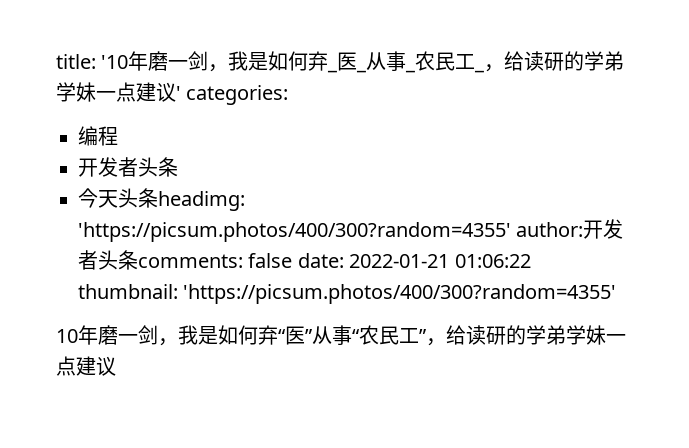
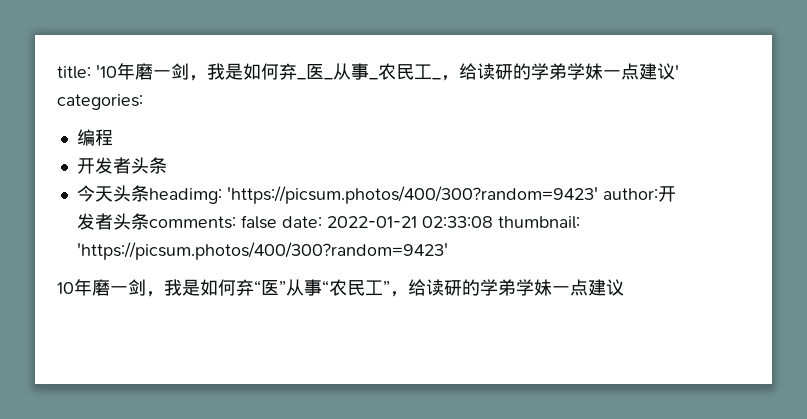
[78,222,511,242] 'https://picsum.photos/400/300?random=4355' -> [226,186,598,204] 'https://picsum.photos/400/300?random=9423'
[454,254,531,268] [78,284,617,304] 01:06:22 thumbnail: 'https://picsum.photos/400/300?random=4355' -> [421,216,580,229] [76,242,448,260] 02:33:08 thumbnail: 'https://picsum.photos/400/300?random=9423'

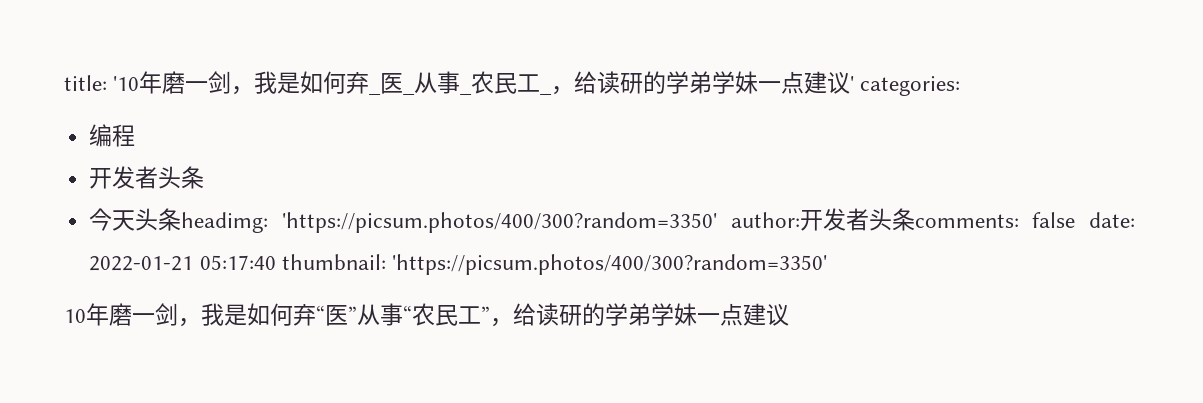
[226,186,598,204] 'https://picsum.photos/400/300?random=9423' -> [281,212,717,233] 'https://picsum.photos/400/300?random=3350'
[421,216,580,229] [76,242,448,260] 02:33:08 thumbnail: 'https://picsum.photos/400/300?random=9423' -> [199,254,827,275] 05:17:40 thumbnail: 'https://picsum.photos/400/300?random=3350'

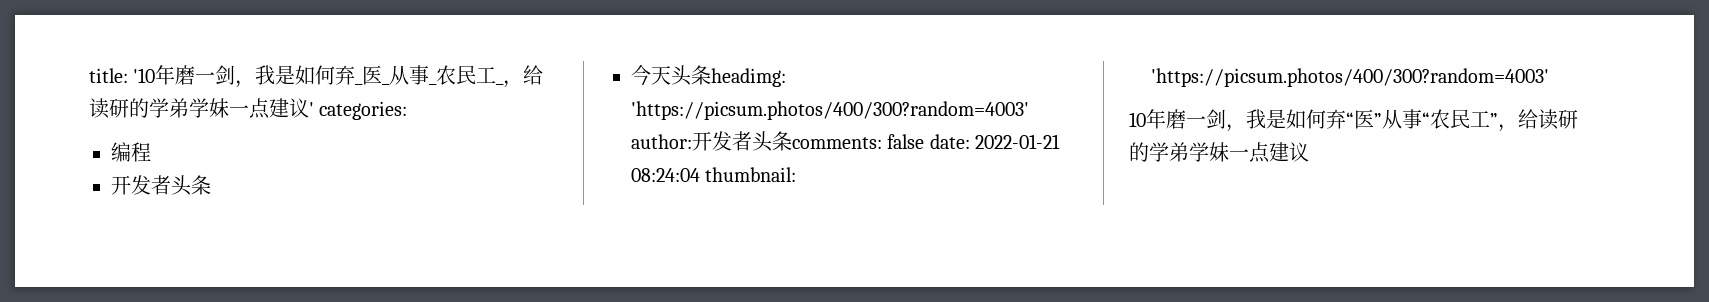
[281,212,717,233] 'https://picsum.photos/400/300?random=3350' -> [631,101,1029,120] 'https://picsum.photos/400/300?random=4003'
[199,254,827,275] 05:17:40 thumbnail: 'https://picsum.photos/400/300?random=3350' -> [631,167,797,182] [1151,68,1549,87] 08:24:04 thumbnail: 'https://picsum.photos/400/300?random=4003'

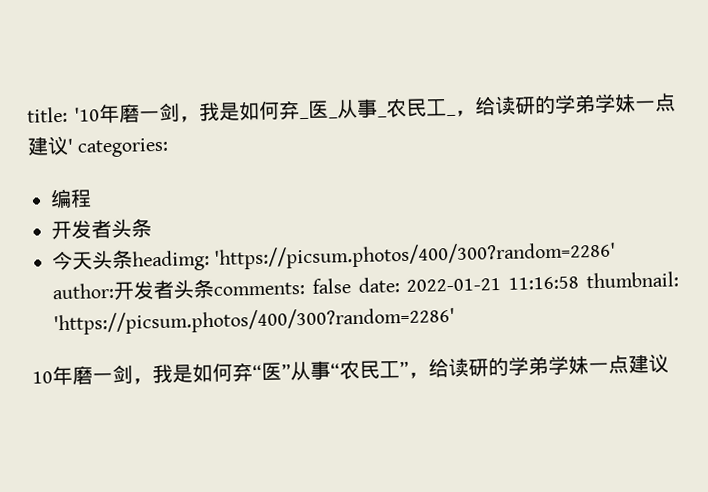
[631,101,1029,120] 'https://picsum.photos/400/300?random=4003' -> [214,240,617,270] 'https://picsum.photos/400/300?random=2286'
[631,167,797,182] [1151,68,1549,87] 08:24:04 thumbnail: 'https://picsum.photos/400/300?random=4003' -> [508,271,679,290] [53,305,455,336] 11:16:58 thumbnail: 'https://picsum.photos/400/300?random=2286'

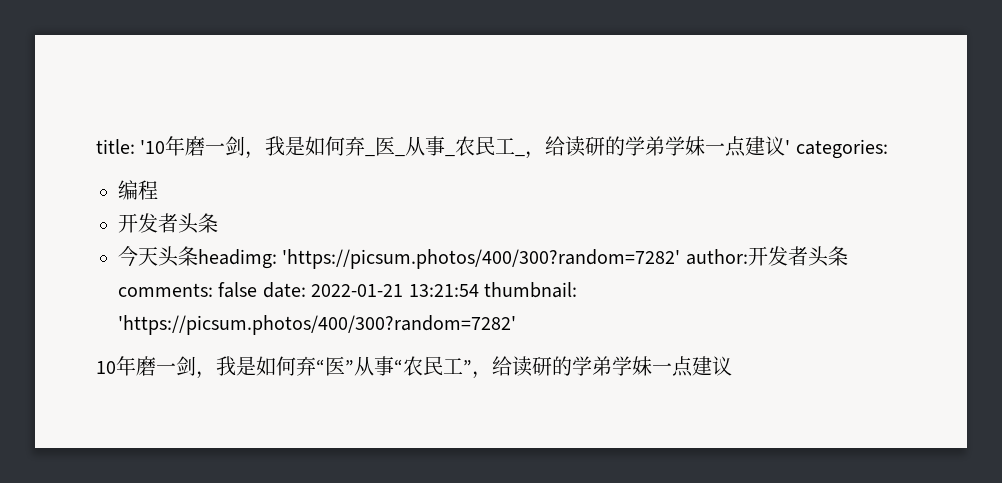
[214,240,617,270] 'https://picsum.photos/400/300?random=2286' -> [282,249,681,269] 'https://picsum.photos/400/300?random=7282'
[508,271,679,290] [53,305,455,336] 11:16:58 thumbnail: 'https://picsum.photos/400/300?random=2286' -> [408,282,577,298] [118,315,516,335] 13:21:54 thumbnail: 'https://picsum.photos/400/300?random=7282'

